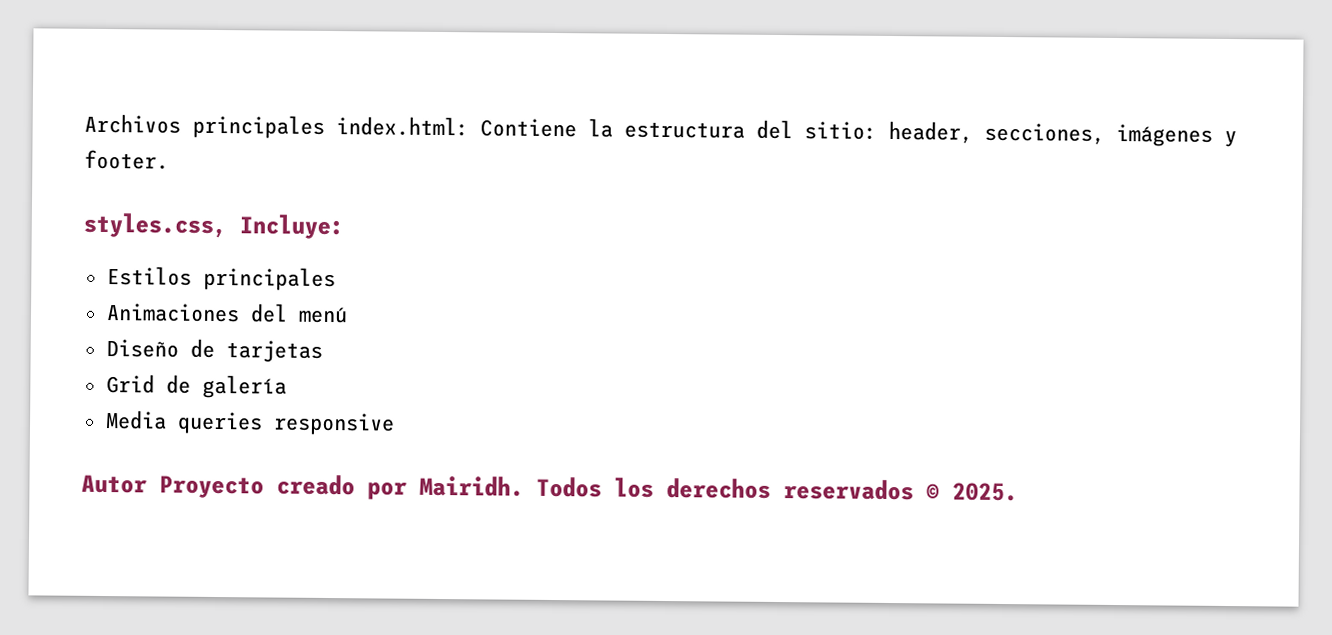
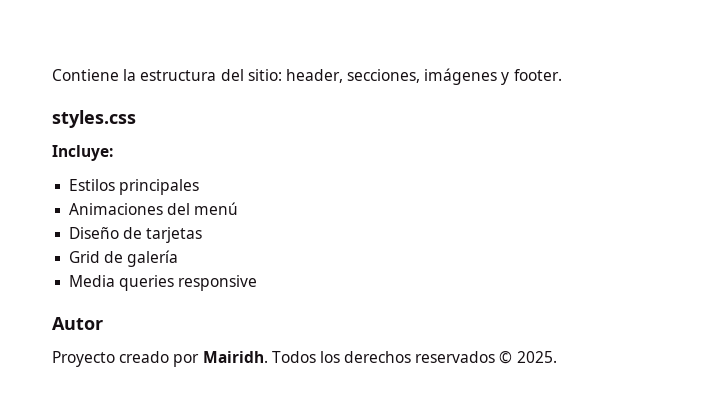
[84,113,469,139] Archivos principales index.html: -> (52, 75) none
[83,212,227,239] styles.css, -> [52,110,136,128] styles.css //
(148, 484) none -> (103, 323) //

